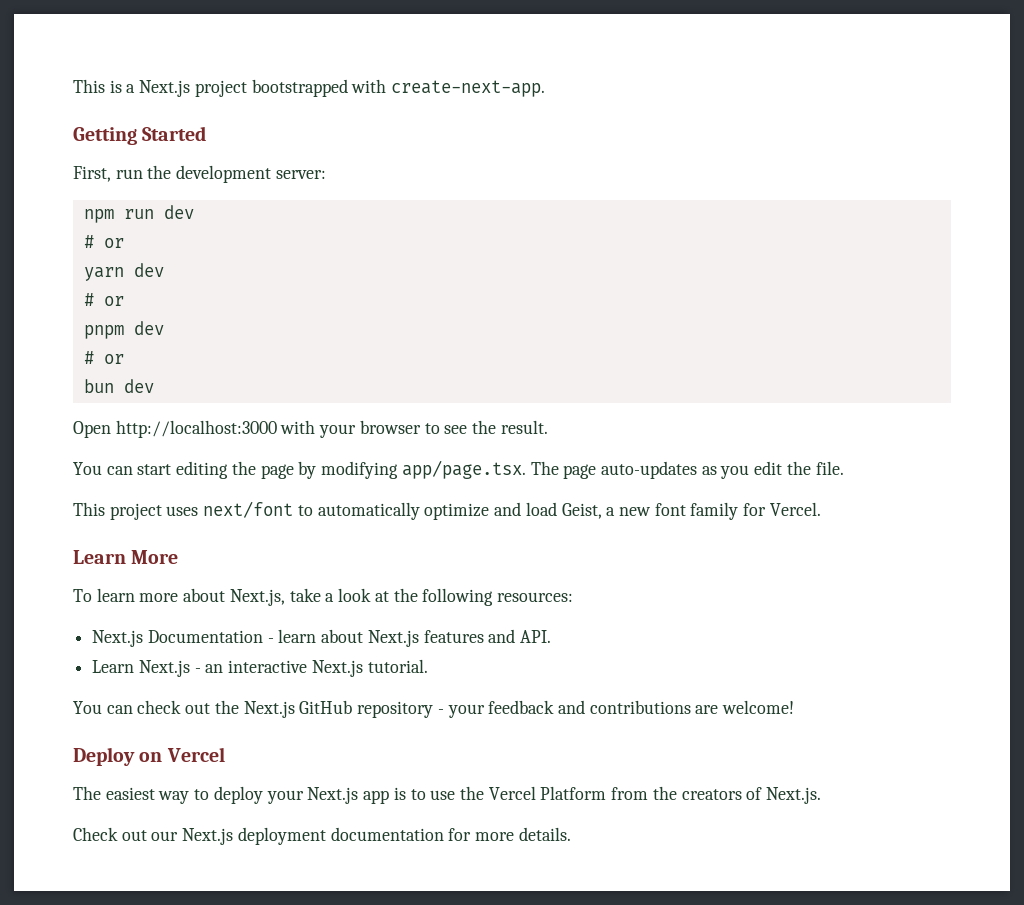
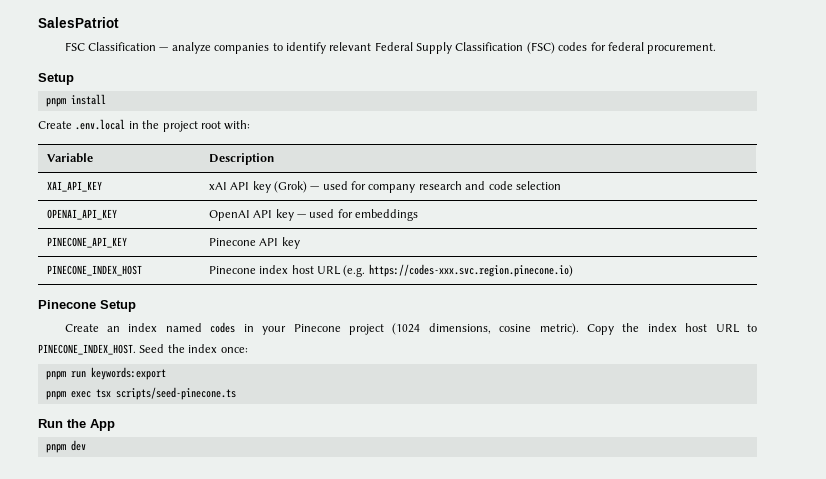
[73,79,546,97] [73,126,207,145] [73,165,326,183] [83,205,194,223] [83,235,124,248] [83,263,164,281] [83,293,124,306] [83,321,164,339] [83,351,124,364] [83,379,154,393] [73,420,548,438] [73,460,844,479] [73,501,821,520] [73,550,179,564] [73,588,573,606] [92,629,552,647] [92,659,428,677] [73,700,795,718] [73,747,225,766] [73,786,822,804] [73,827,571,845] This is a Next.js project bootstrapped with create-next-app. // Getting Started // First, run the development server: // npm run dev // # or // yarn dev // # or // pnpm dev // # or // bun dev // Open http://localhost:3000 with your browser to see the result. // You can start editing the page by modifying app/page.tsx. The page auto-updates as you edit the file. // This project uses next/font to automatically optimize and load Geist, a new font family for Vercel. // Learn More // To learn more about Next.js, take a look at the following resources: // Next.js Documentation - learn about Next.js features and API. // Learn Next.js - an interactive Next.js tutorial. // You can check out the Next.js GitHub repository - your feedback and contributions are welcome! // Deploy on Vercel // The easiest way to deploy your Next.js app is to use the Vercel Platform from the creators of Next.js. // Check out our Next.js deployment documentation for more details. -> [38,17,119,28] [64,42,717,54] [38,73,74,85] [45,94,106,107] [38,119,251,132] [46,153,93,163] [208,153,275,165] [46,181,102,192] [208,181,561,193] [46,209,117,220] [208,209,419,221] [46,237,127,248] [208,237,300,249] [46,265,142,276] [208,264,573,277] [38,300,136,312] [64,322,758,335] [38,344,248,355] [45,367,166,380] [45,387,236,400] [38,419,115,431] [45,440,86,453] SalesPatriot // FSC Classification — analyze companies to identify relevant Federal Supply Classification (FSC) codes for federal procurement. // Setup // pnpm install // Create .env.local in the project root with: // Variable | Description // XAI_API_KEY | xAI API key (Grok) — used for company research and code selection // OPENAI_API_KEY | OpenAI API key — used for embeddings // PINECONE_API_KEY | Pinecone API key // PINECONE_INDEX_HOST | Pinecone index host URL (e.g. https://codes-xxx.svc.region.pinecone.io) // Pinecone Setup // Create an index named codes in your Pinecone project (1024 dimensions, cosine metric). Copy the index host URL to PINECONE_INDEX_HOST. Seed the index once: // pnpm run keywords:export // pnpm exec tsx scripts/seed-pinecone.ts // Run the App // pnpm dev

